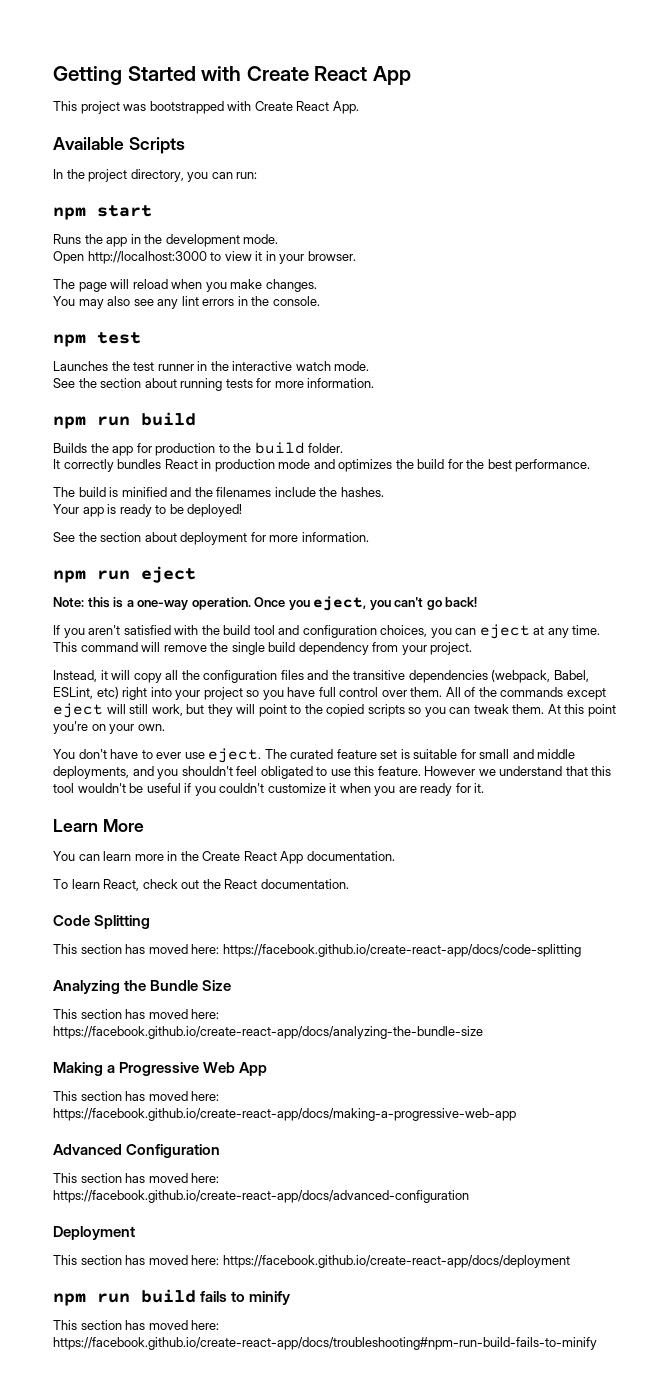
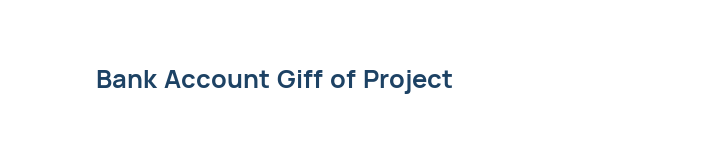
[53,66,411,85] [53,101,359,114] [53,137,185,154] [53,169,258,182] [53,205,152,220] [53,234,279,247] [53,251,356,264] [53,279,317,292] [53,296,320,309] [53,332,141,347] [53,361,370,371] [53,378,375,391] [53,412,196,429] [53,442,344,456] [53,459,591,472] [53,487,384,497] [53,504,243,517] [53,532,369,545] [53,566,196,583] [53,596,478,611] [53,624,601,639] [53,642,473,655] [53,670,589,683] [53,687,606,700] [53,703,616,718] [53,721,165,734] [53,748,576,763] [53,766,612,779] [53,783,485,796] [53,819,144,832] [53,851,395,864] [53,879,349,891] [53,915,151,929] [53,944,581,957] [53,980,232,994] [53,1009,220,1019] [53,1026,483,1039] [53,1062,268,1076] [53,1091,220,1101] [53,1108,516,1121] [53,1144,221,1158] [53,1173,220,1183] [53,1190,469,1203] [53,1226,135,1240] [53,1255,570,1268] [53,1289,291,1306] [53,1320,220,1330] [53,1337,597,1350] Getting Started with Create React App // This project was bootstrapped with Create React App. // Available Scripts // In the project directory, you can run: // npm start // Runs the app in the development mode. // Open http://localhost:3000 to view it in your browser. // The page will reload when you make changes. // You may also see any lint errors in the console. // npm test // Launches the test runner in the interactive watch mode. // See the section about running tests for more information. // npm run build // Builds the app for production to the build folder. // It correctly bundles React in production mode and optimizes the build for the best performance. // The build is minified and the filenames include the hashes. // Your app is ready to be deployed! // See the section about deployment for more information. // npm run eject // Note: this is a one-way operation. Once you eject, you can't go back! // If you aren't satisfied with the build tool and configuration choices, you can eject at any time. This command will remove the single build dependency from your project. // Instead, it will copy all the configuration files and the transitive dependencies (webpack, Babel, ESLint, etc) right into your project so you have full control over them. All of the commands except eject will still work, but they will point to the copied scripts so you can tweak them. At this point you're on your own. // You don't have to ever use eject. The curated feature set is suitable for small and middle deployments, and you shouldn't feel obligated to use this feature. However we understand that this tool wouldn't be useful if you couldn't customize it when you are ready for it. // Learn More // You can learn more in the Create React App documentation. // To learn React, check out the React documentation. // Code Splitting // This section has moved here: https://facebook.github.io/create-react-app/docs/code-splitting // Analyzing the Bundle Size // This section has moved here: https://facebook.github.io/create-react-app/docs/analyzing-the-bundle-size // Making a Progressive Web App // This section has moved here: https://facebook.github.io/create-react-app/docs/making-a-progressive-web-app // Advanced Configuration // This section has moved here: https://facebook.github.io/create-react-app/docs/advanced-configuration // Deployment // This section has moved here: https://facebook.github.io/create-react-app/docs/deployment // npm run build fails to minify // This section has moved here: https://facebook.github.io/create-react-app/docs/troubleshooting#npm-run-build-fails-to-minify -> [96,70,453,94] Bank Account Giff of Project

